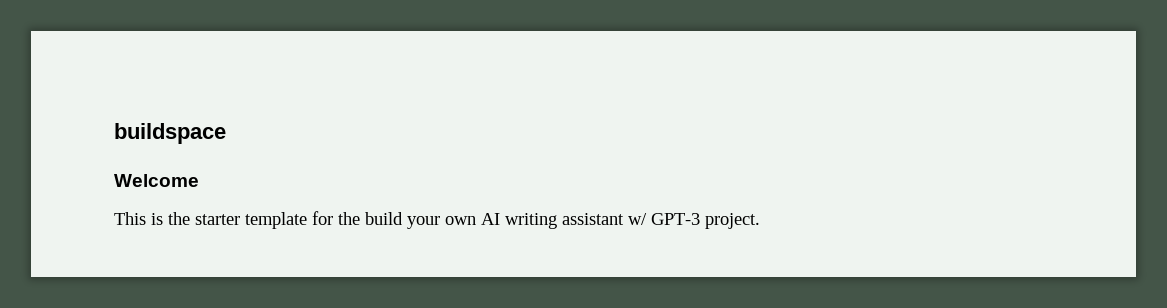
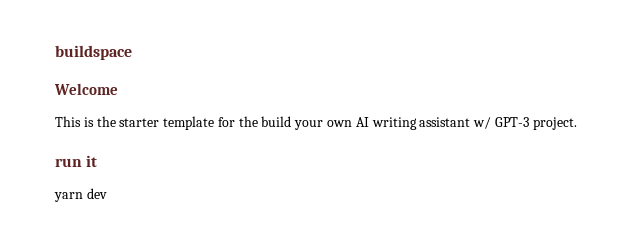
(760, 221) none -> [55,155,98,167] [54,188,107,202] // run it // yarn dev

